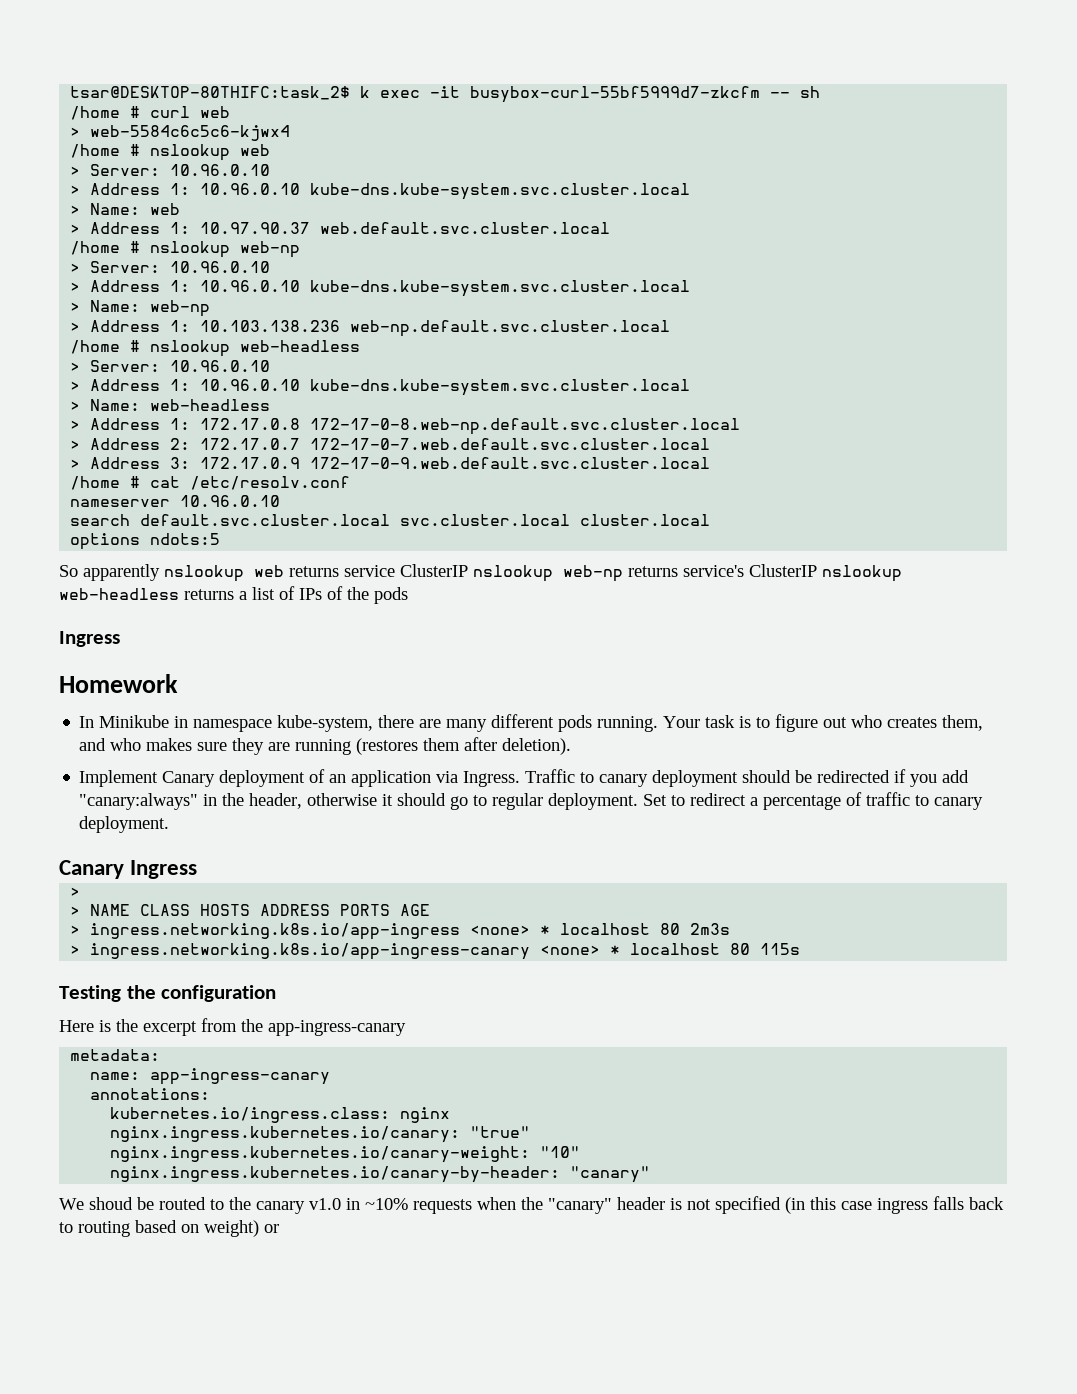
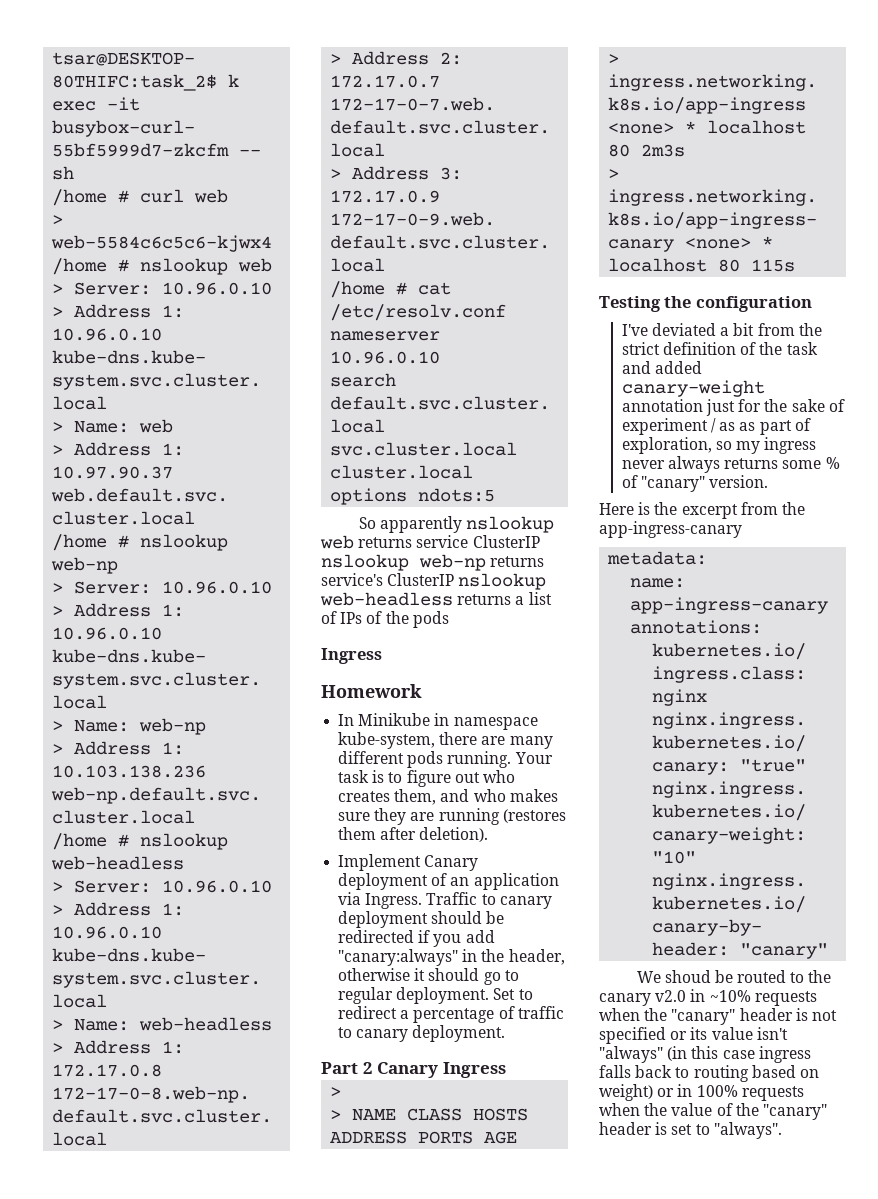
(170, 824) none -> [321,1062,373,1074] Part 2
(277, 993) none -> [621,323,822,336] [621,342,818,355] [621,361,703,374] [621,380,765,397] [621,399,845,416] [621,418,811,435] [621,437,817,454] [621,456,840,473] [621,475,769,492] // I've deviated a bit from the strict definition of the task and added canary-weight annotation just for the sake of experiment / as as part of exploration, so my ingress never always returns some % of "canary" version.
[309,1198,341,1210] v1.0 -> [655,990,687,1002] v2.0
(781, 1205) none -> [670,1027,788,1040] [599,1046,663,1063] or its value isn't "always"
(279, 1228) none -> [677,1084,804,1101] [599,1103,827,1120] [599,1122,782,1139] in 100% requests when the value of the "canary" header is set to "always".

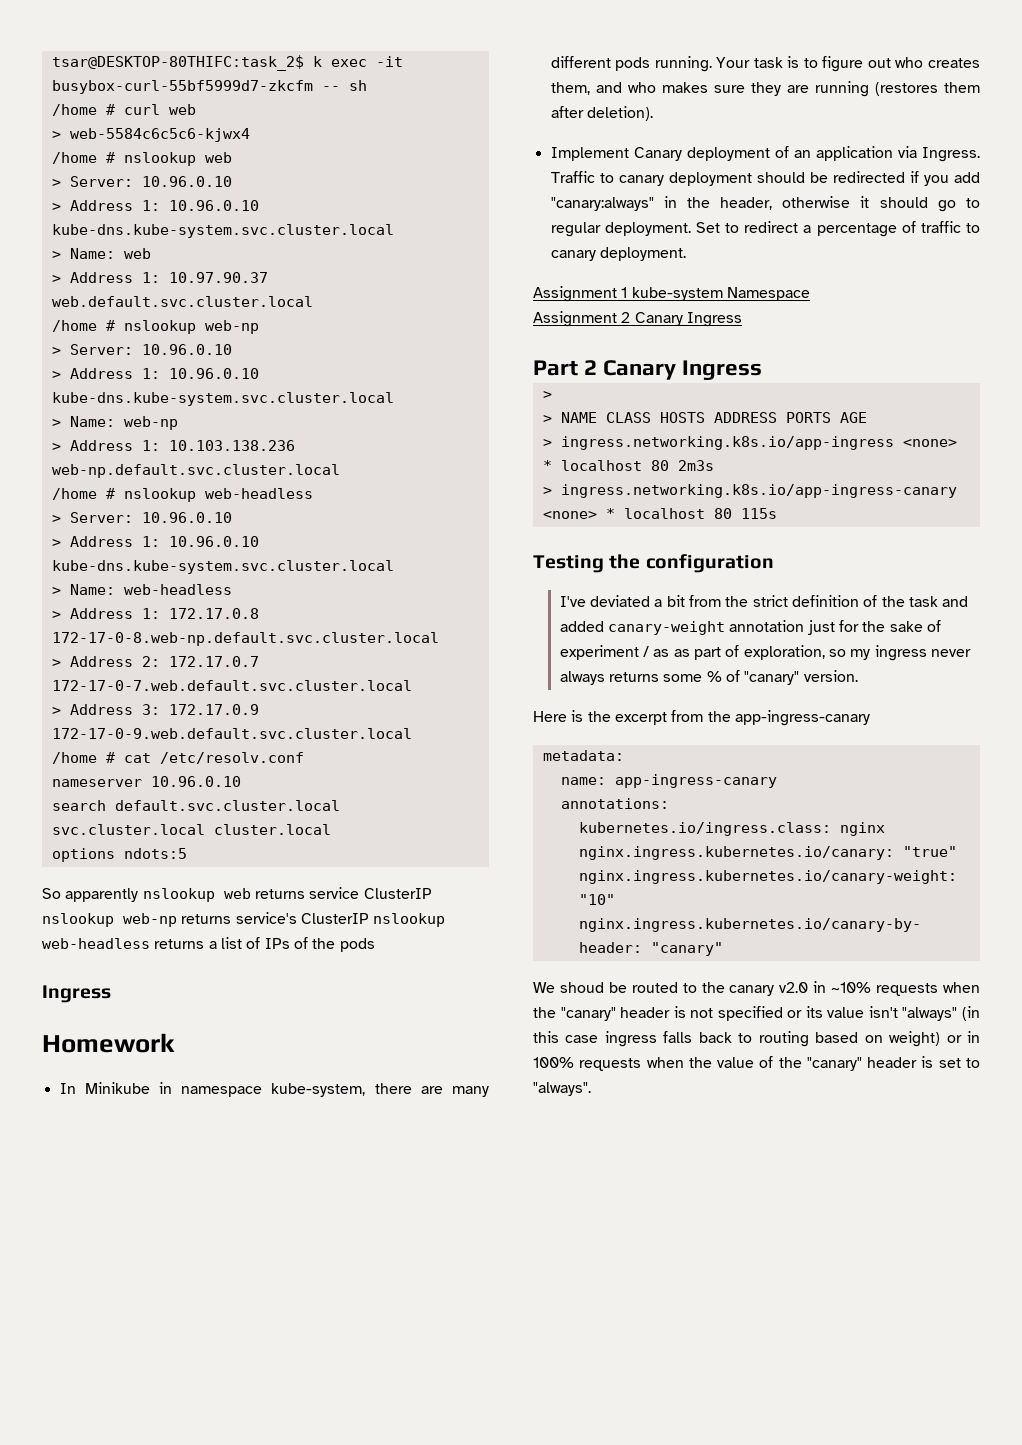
(506, 1033) none -> [533,286,810,302] [533,311,742,327] // Assignment 1 kube-system Namespace // Assignment 2 Canary Ingress

